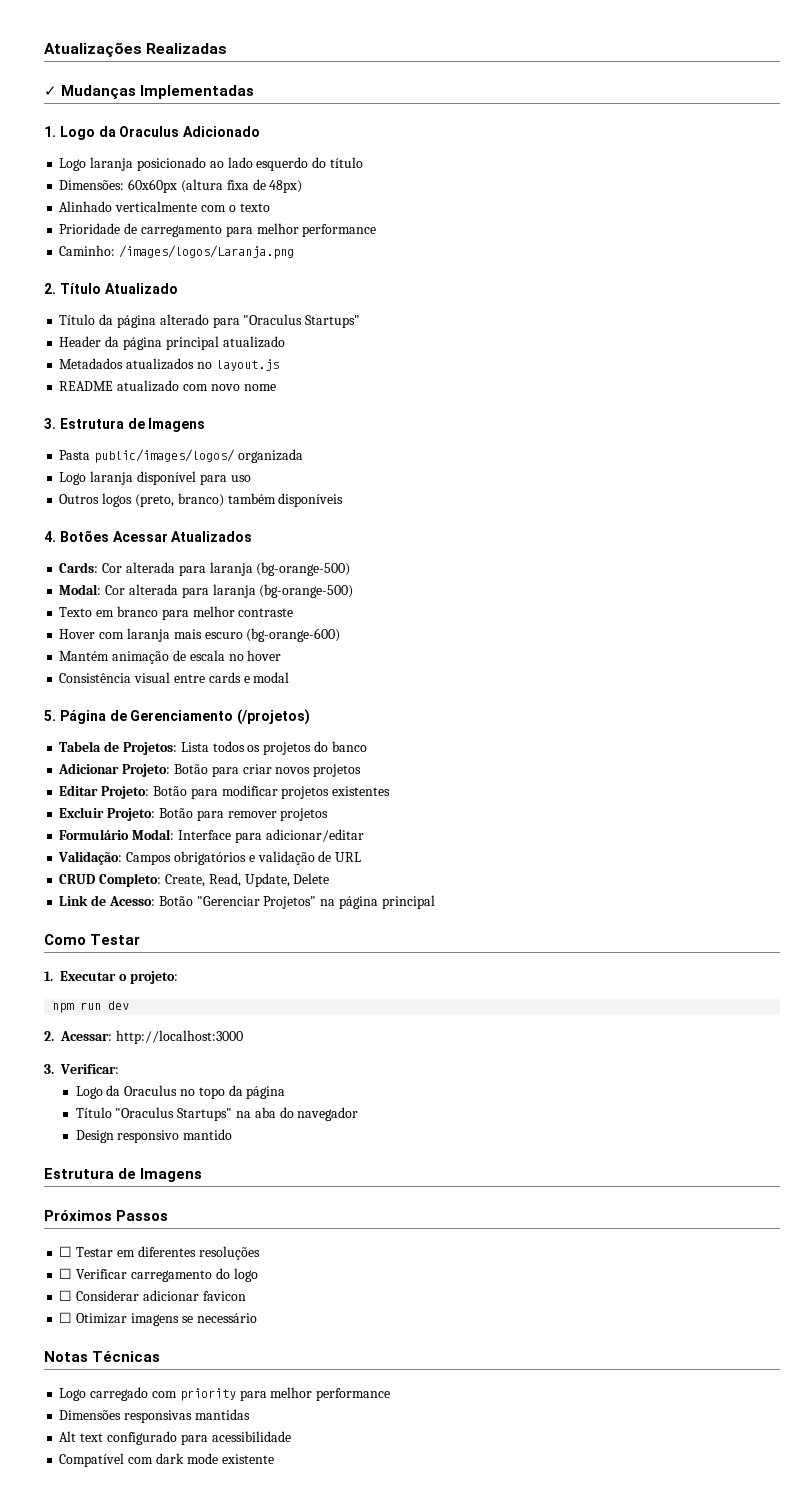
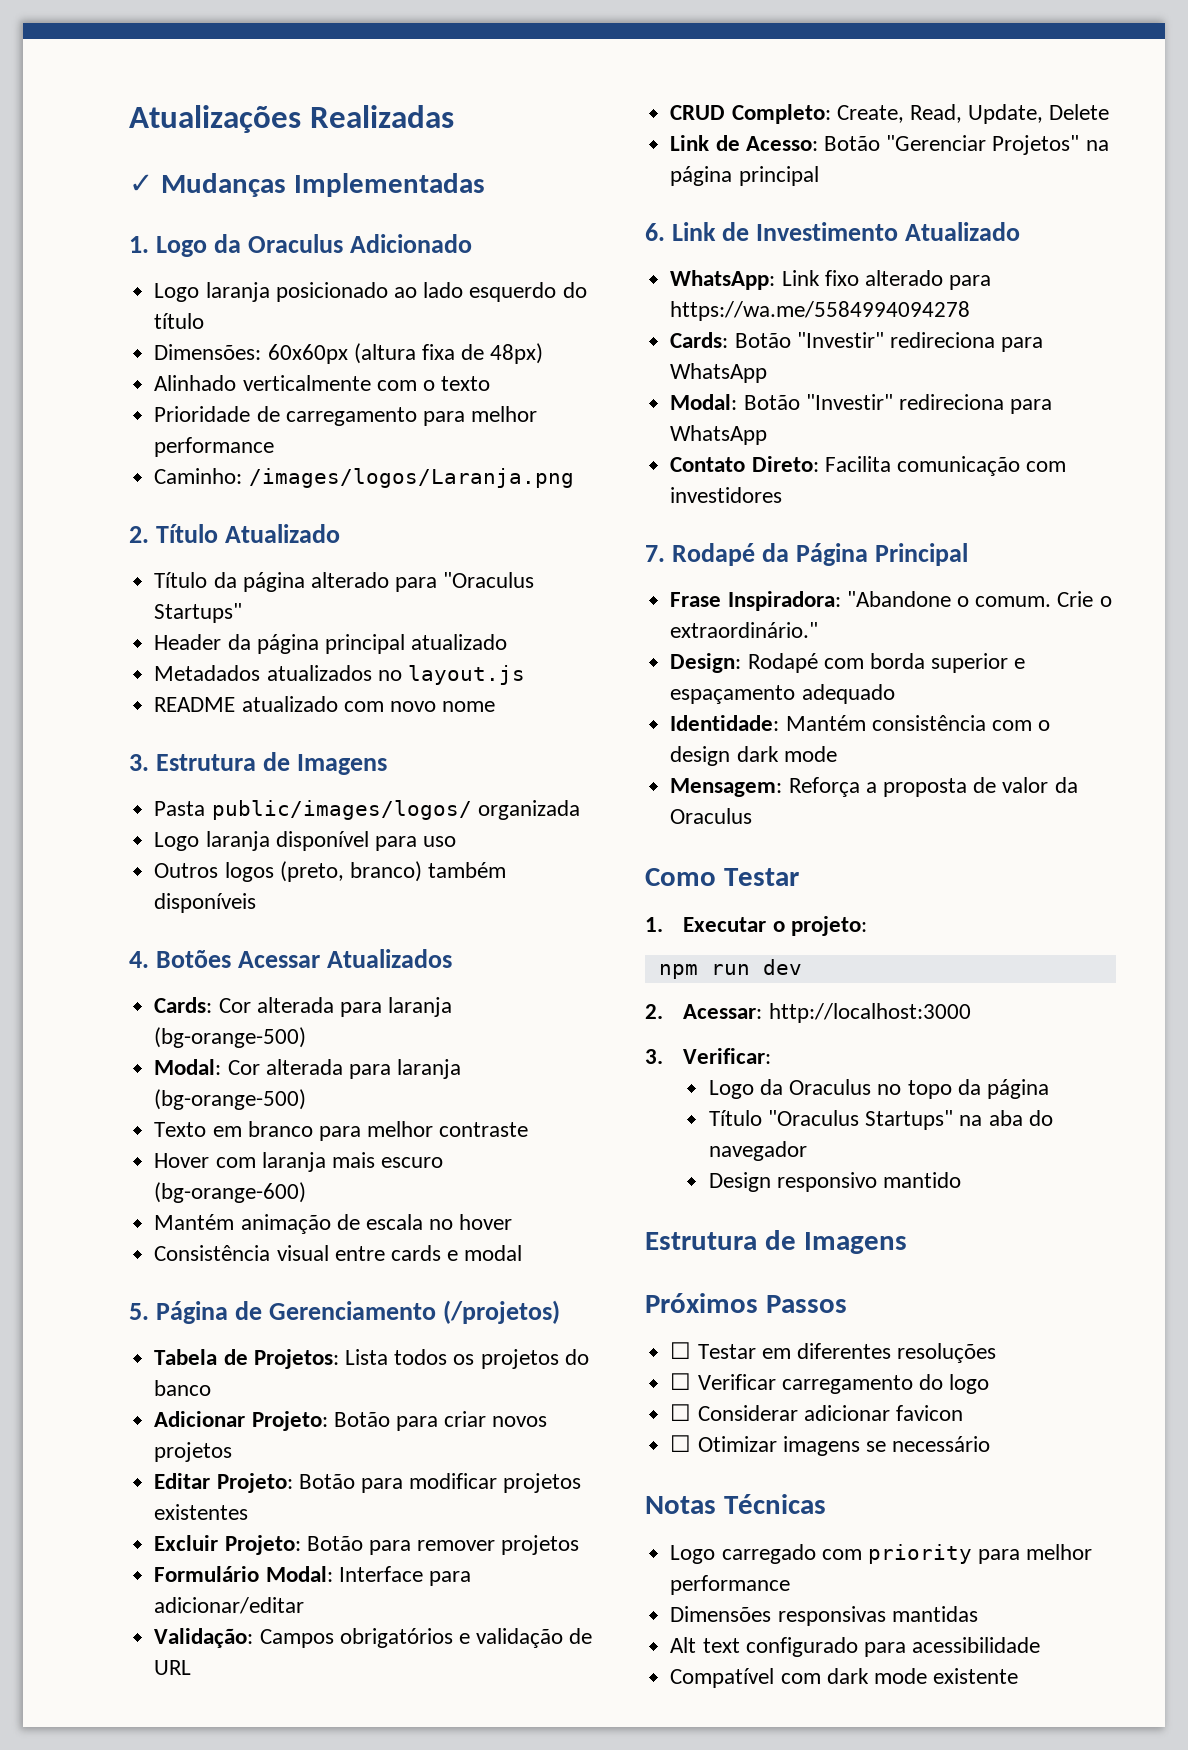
(435, 902) none -> [645,222,1021,241] [670,270,992,290] [670,301,971,321] [670,332,1044,352] [670,363,768,383] [670,394,1053,414] [670,425,768,445] [670,456,1067,476] [670,487,783,503] [645,543,969,566] [670,591,1112,611] [670,622,819,638] [670,653,1026,673] [670,684,895,704] [670,715,1051,731] [670,746,837,766] [670,777,1078,797] [670,808,753,824] // 6. Link de Investimento Atualizado // WhatsApp: Link fixo alterado para https://wa.me/5584994094278 // Cards: Botão "Investir" redireciona para WhatsApp // Modal: Botão "Investir" redireciona para WhatsApp // Contato Direto: Facilita comunicação com investidores // 7. Rodapé da Página Principal // Frase Inspiradora: "Abandone o comum. Crie o extraordinário." // Design: Rodapé com borda superior e espaçamento adequado // Identidade: Mantém consistência com o design dark mode // Mensagem: Reforça a proposta de valor da Oraculus

